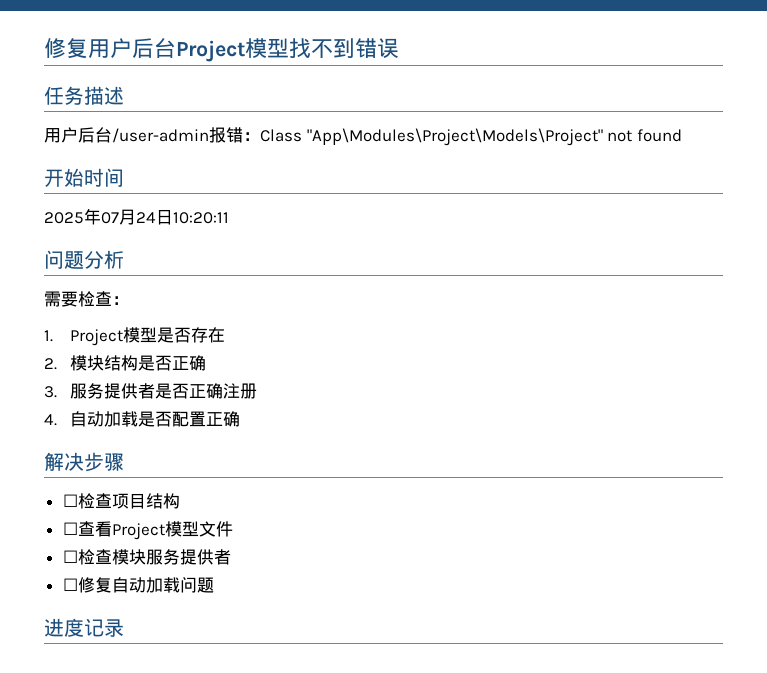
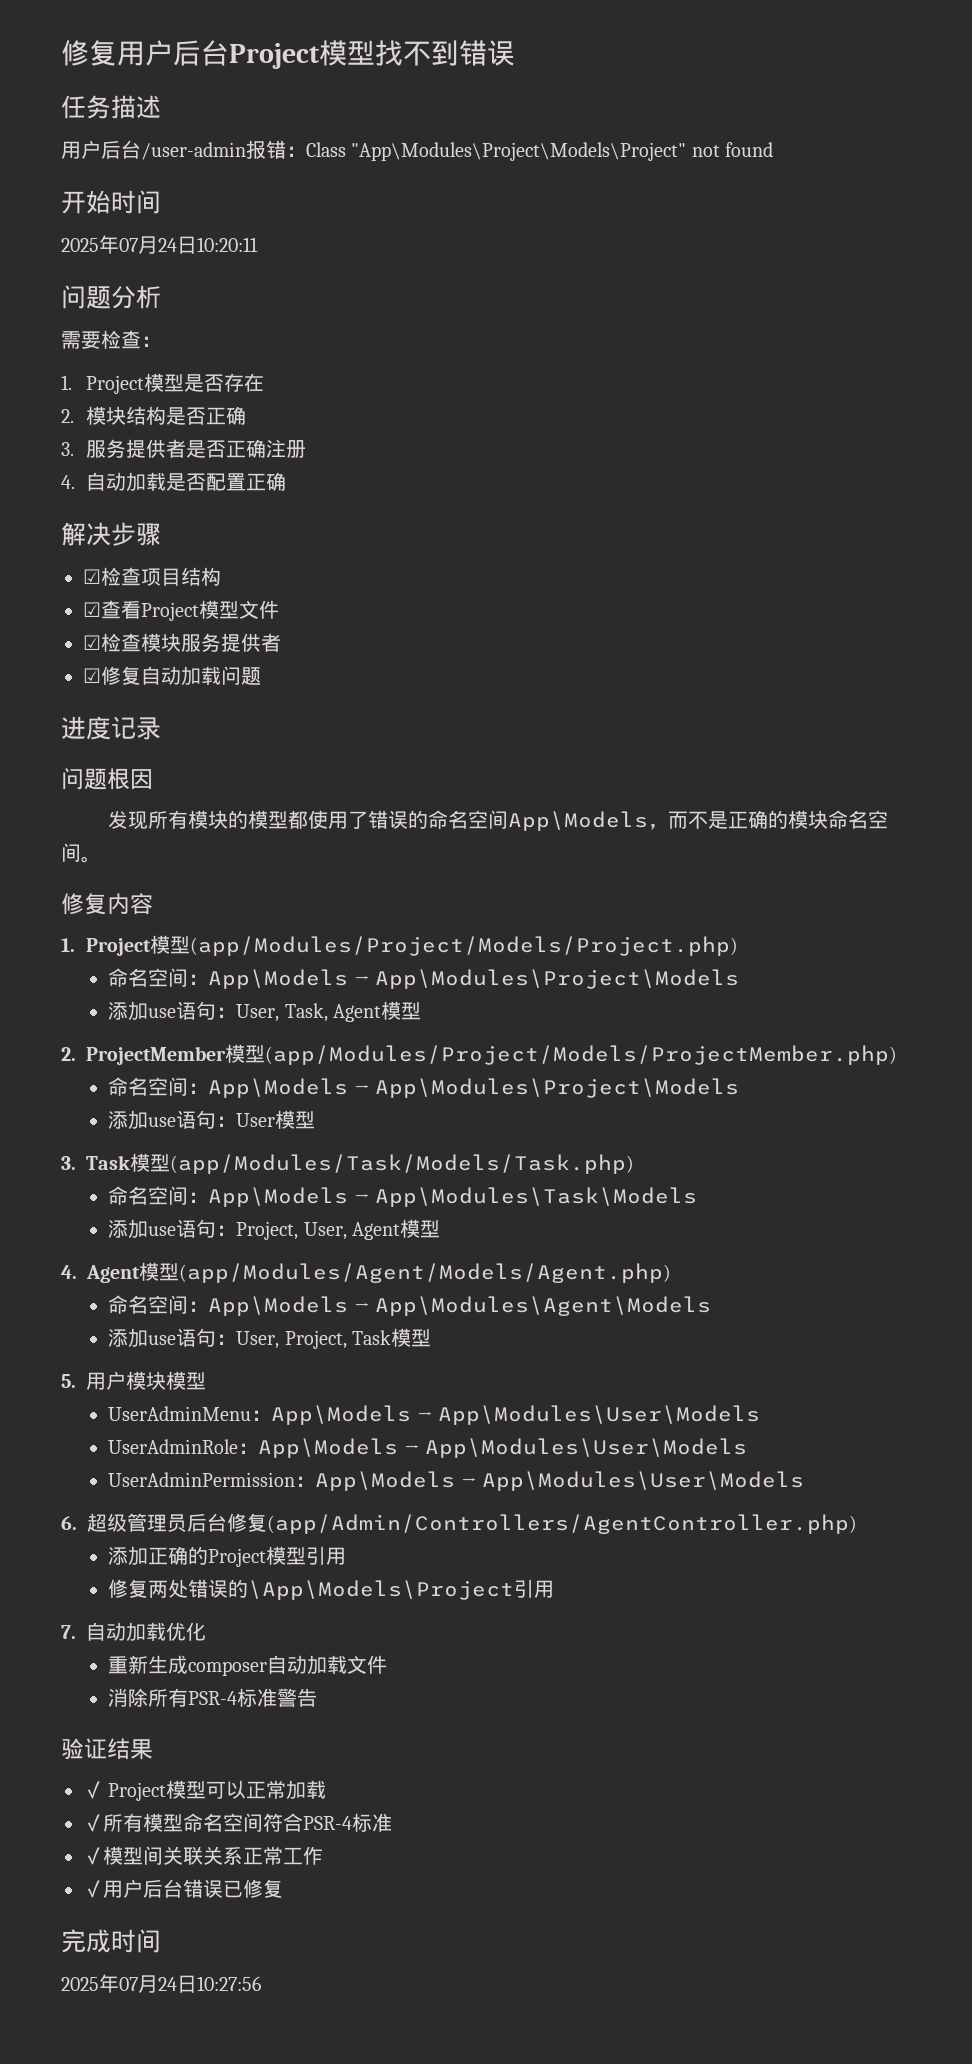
[62,494,78,507] ☐ -> [83,569,101,584] ☑
[62,522,78,535] ☐ -> [83,602,101,617] ☑
[62,550,78,563] ☐ -> [83,635,101,650] ☑
[62,578,78,591] ☐ -> [83,668,101,683] ☑
(124, 628) none -> [61,768,153,790] [107,810,888,831] [61,843,101,863] [61,893,153,915] [61,935,739,956] [108,968,740,989] [108,1001,422,1022] [61,1044,898,1065] [108,1077,740,1098] [108,1110,316,1130] [61,1153,635,1174] [108,1186,698,1207] [108,1219,441,1240] [61,1262,671,1283] [108,1295,712,1316] [108,1328,432,1349] [61,1371,207,1390] [108,1405,761,1425] [108,1438,748,1458] [108,1471,805,1491] [61,1513,857,1534] [108,1546,347,1567] [108,1579,555,1600] [61,1622,207,1642] [108,1655,388,1676] [108,1688,318,1707] [61,1738,153,1760] [83,1780,327,1801] [83,1813,392,1832] [83,1846,323,1865] [83,1879,283,1898] [61,1929,161,1953] [61,1974,261,1993] // 问题根因 // 发现所有模块的模型都使用了错误的命名空间App\Models，而不是正确的模块命名空间。 // 修复内容 // 1. Project模型(app/Modules/Project/Models/Project.php) // 命名空间：App\Models → App\Modules\Project\Models // 添加use语句：User, Task, Agent模型 // 2. ProjectMember模型(app/Modules/Project/Models/ProjectMember.php) // 命名空间：App\Models → App\Modules\Project\Models // 添加use语句：User模型 // 3. Task模型(app/Modules/Task/Models/Task.php) // 命名空间：App\Models → App\Modules\Task\Models // 添加use语句：Project, User, Agent模型 // 4. Agent模型(app/Modules/Agent/Models/Agent.php) // 命名空间：App\Models → App\Modules\Agent\Models // 添加use语句：User, Project, Task模型 // 5.用户模块模型 // UserAdminMenu：App\Models → App\Modules\User\Models // UserAdminRole：App\Models → App\Modules\User\Models // UserAdminPermission：App\Models → App\Modules\User\Models // 6.超级管理员后台修复(app/Admin/Controllers/AgentController.php) // 添加正确的Project模型引用 // 修复两处错误的\App\Models\Project引用 // 7.自动加载优化 // 重新生成composer自动加载文件 // 消除所有PSR-4标准警告 // 验证结果 // ✓ Project模型可以正常加载 // ✓所有模型命名空间符合PSR-4标准 // ✓模型间关联关系正常工作 // ✓用户后台错误已修复 // 完成时间 // 2025年07月24日10:27:56

